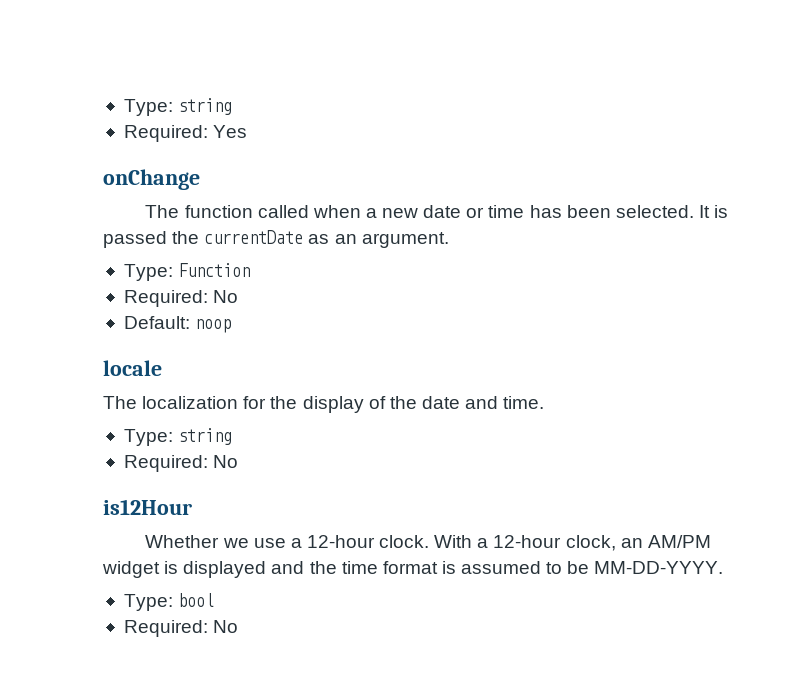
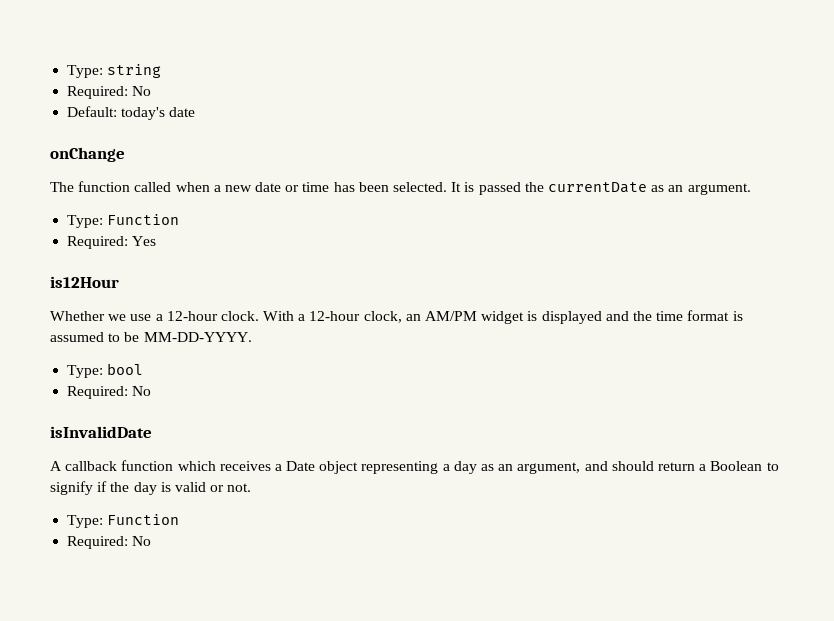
[123,98,233,116] [123,125,248,142] Type: string // Required: Yes -> [67,64,162,78] [67,86,152,99] [67,106,196,120] Type: string // Required: No // Default: today's date
[213,290,239,303] [123,316,232,333] [103,360,162,376] [103,396,545,413] [123,428,233,446] [123,455,239,472] No // Default: noop // locale // The localization for the display of the date and time. // Type: string // Required: No -> [132,236,157,246] Yes
(239, 626) none -> [50,426,152,438] [50,460,779,474] [50,481,252,495] [67,514,180,528] [67,536,152,549] // isInvalidDate // A callback function which receives a Date object representing a day as an argument, and should return a Boolean to signify if the day is valid or not. // Type: Function // Required: No

